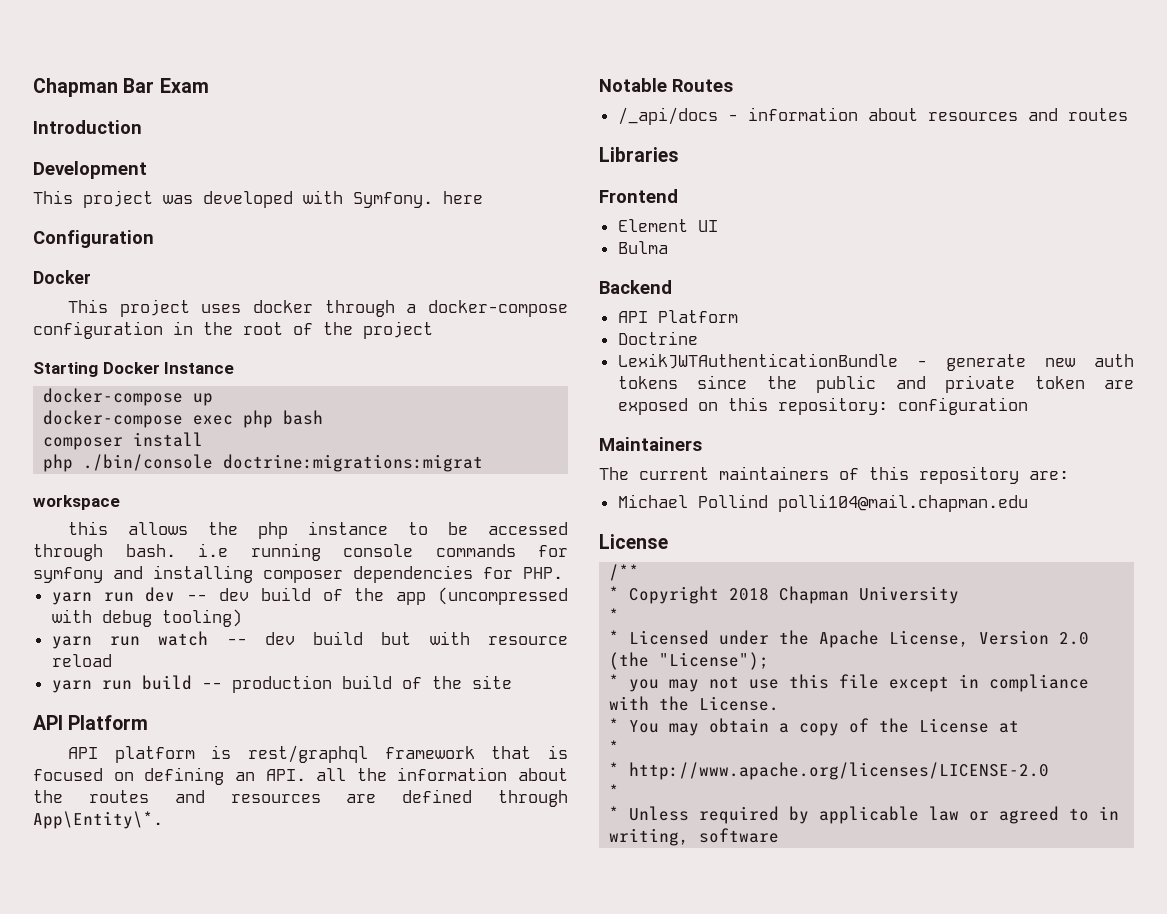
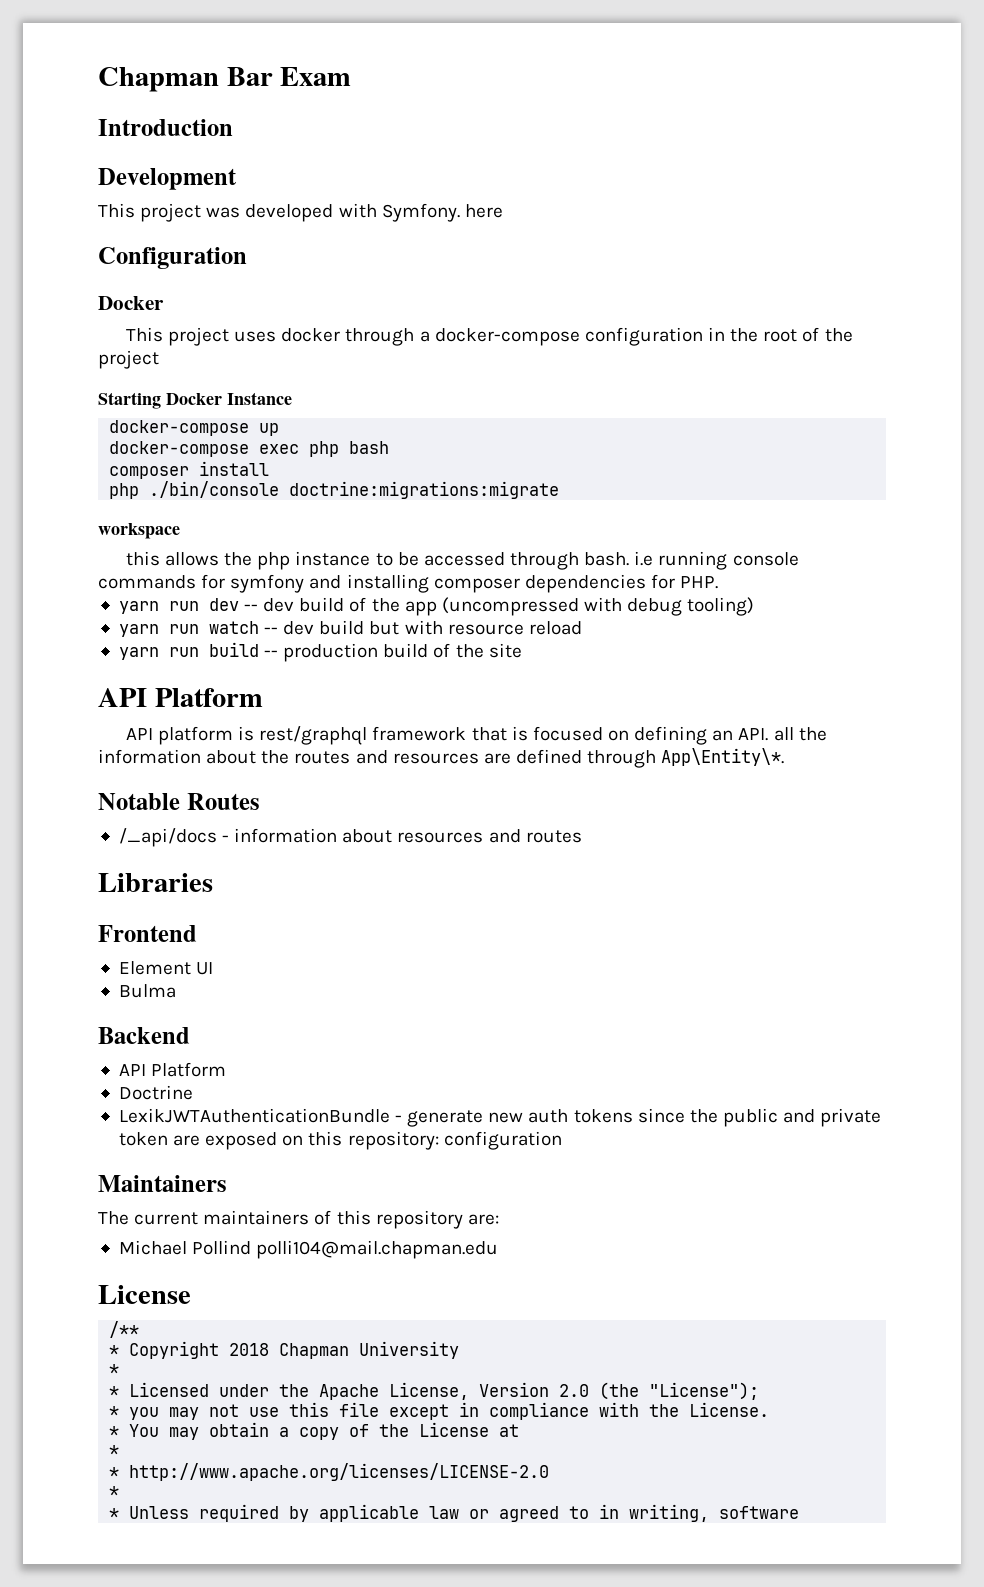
[223,454,484,472] doctrine:migrations:migrat -> [289,481,560,499] doctrine:migrations:migrate

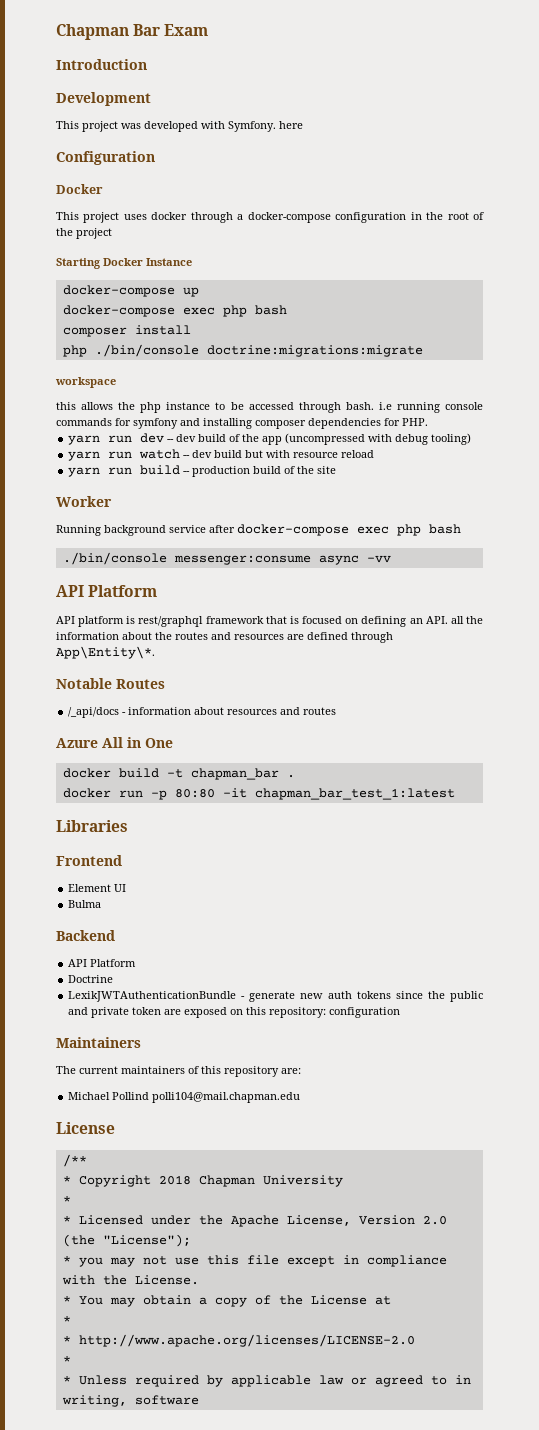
(522, 650) none -> [56,496,112,507] [56,524,461,536] [62,552,391,565] // Worker // Running background service after docker-compose exec php bash // ./bin/console messenger:consume async -vv
(582, 836) none -> [56,737,173,748] [62,768,295,780] [62,788,455,800] // Azure All in One // docker build -t chapman_bar . // docker run -p 80:80 -it chapman_bar_test_1:latest

